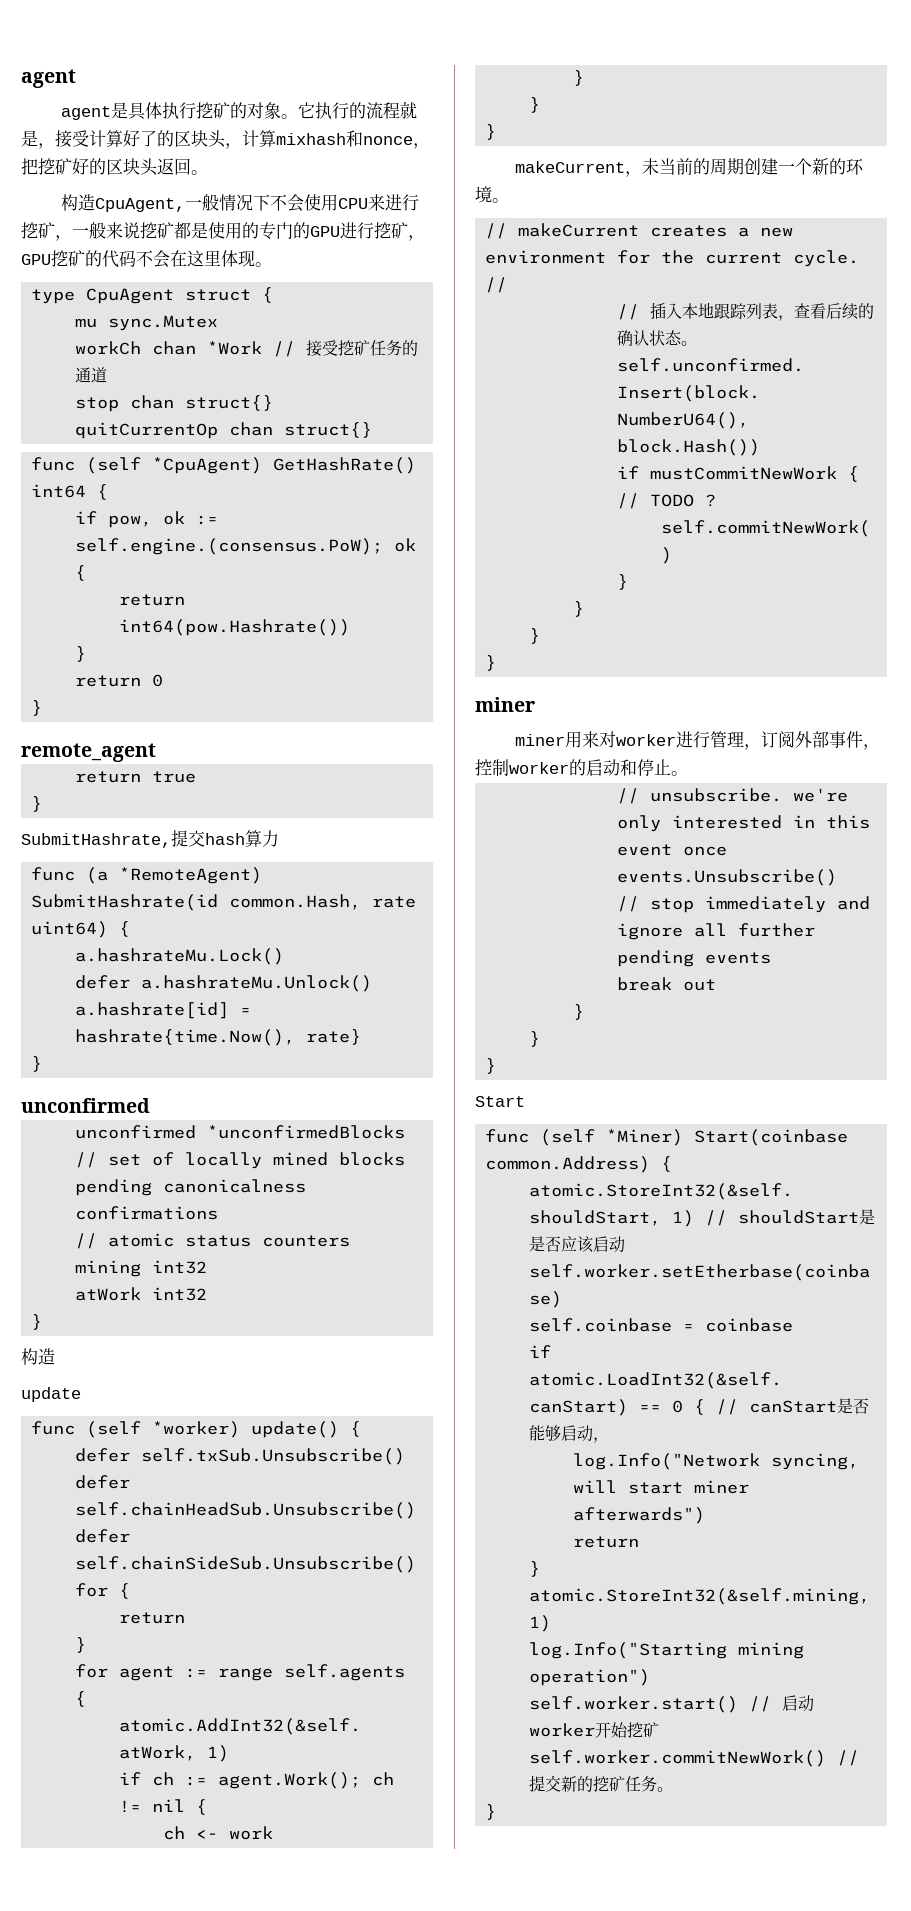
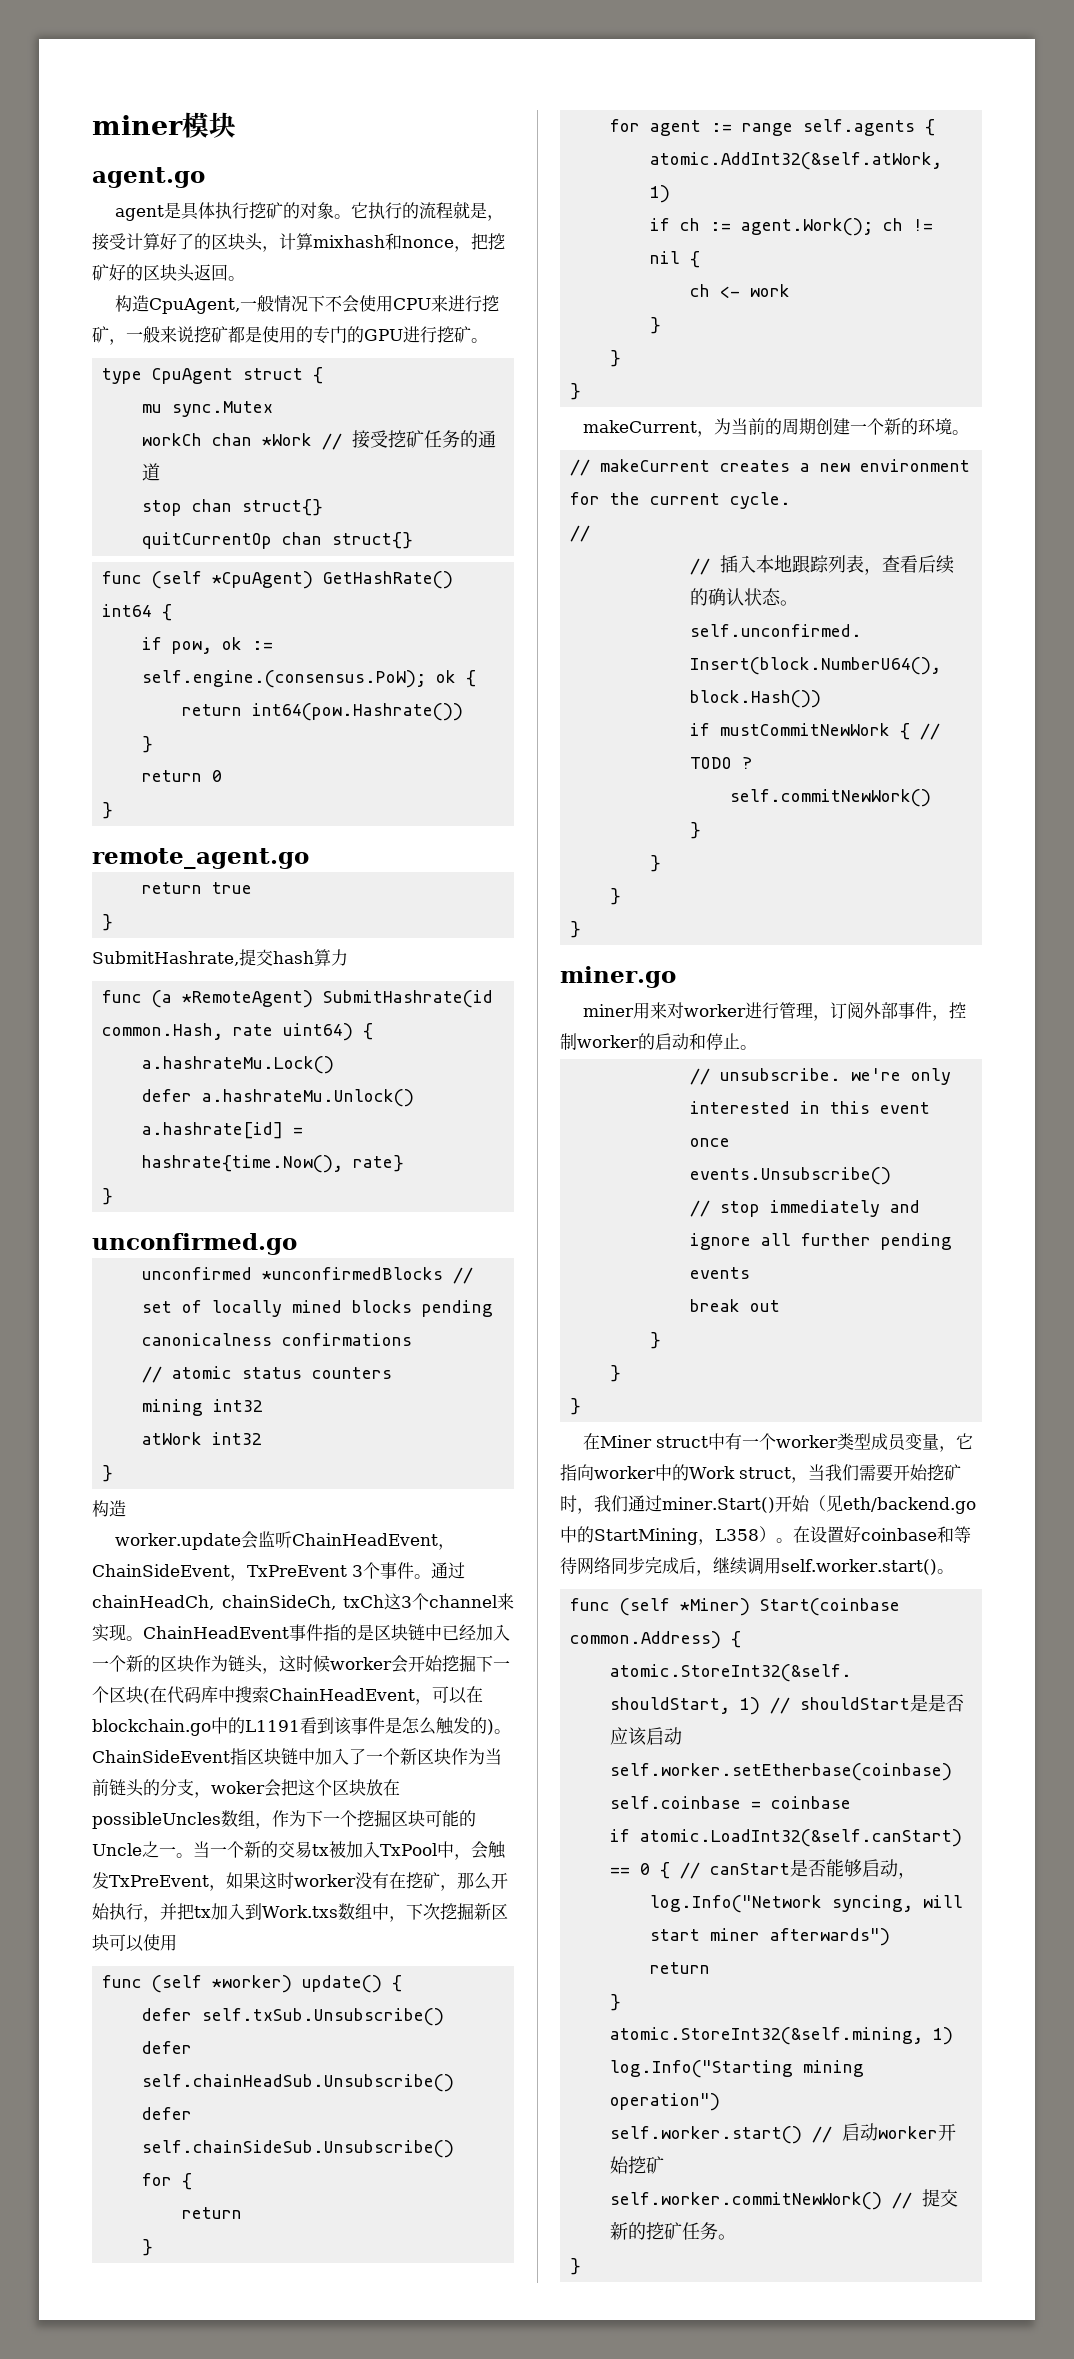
[21,69,76,88] agent -> [92,112,236,138] [92,167,205,188] miner模块 // agent.go
[408,235,425,241] [21,250,255,268] ，GPU挖矿的代码不会在这里体现 -> (471, 334) none
[21,743,156,762] remote_agent -> [92,848,309,869] remote_agent.go
[21,1098,150,1113] unconfirmed -> [92,1233,297,1255] unconfirmed.go
[21,1387,81,1402] update -> [114,1531,455,1550] [92,1562,465,1581] [92,1593,514,1610] [92,1624,510,1642] [92,1655,510,1674] [92,1686,483,1705] [92,1717,511,1736] [92,1748,502,1765] [92,1779,400,1798] [92,1810,476,1829] [92,1841,506,1860] [92,1872,508,1891] [92,1903,508,1922] [92,1934,177,1952] worker.update会监听ChainHeadEvent，ChainSideEvent，TxPreEvent 3个事件。通过chainHeadCh, chainSideCh, txCh这3个channel来实现。ChainHeadEvent事件指的是区块链中已经加入一个新的区块作为链头，这时候worker会开始挖掘下一个区块(在代码库中搜索ChainHeadEvent，可以在blockchain.go中的L1191看到该事件是怎么触发的)。ChainSideEvent指区块链中加入了一个新区块作为当前链头的分支，woker会把这个区块放在possibleUncles数组，作为下一个挖掘区块可能的Uncle之一。当一个新的交易tx被加入TxPool中，会触发TxPreEvent，如果这时worker没有在挖矿，那么开始执行，并把tx加入到Work.txs数组中，下次挖掘新区块可以使用
[641,158,659,175] 未 -> [713,418,731,435] 为
[475,697,535,712] miner -> [560,966,676,988] miner.go
[475,1096,525,1107] Start -> [582,1433,973,1452] [560,1464,961,1483] [560,1495,976,1514] [560,1526,971,1545] [560,1556,954,1576] 在Miner struct中有一个worker类型成员变量，它指向worker中的Work struct，当我们需要开始挖矿时，我们通过miner.Start()开始（见eth/backend.go中的StartMining，L358）。在设置好coinbase和等待网络同步完成后，继续调用self.worker.start()。

